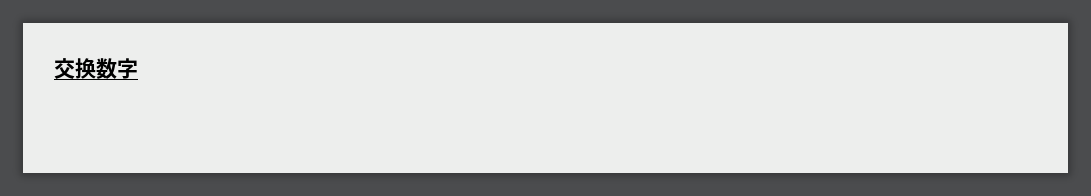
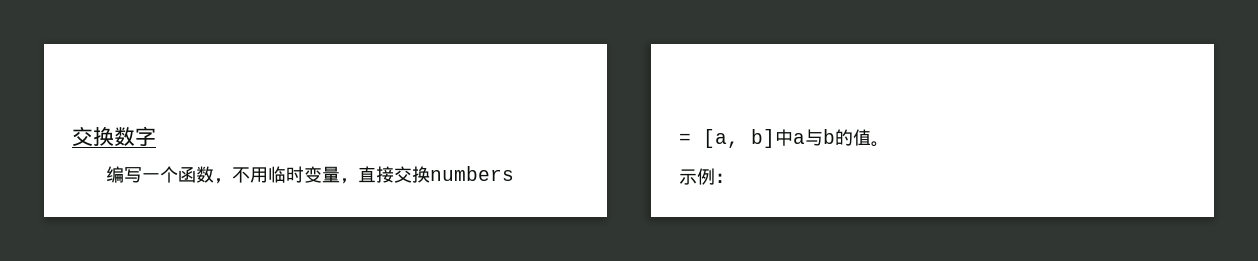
(138, 68) none -> [105,166,514,184] [679,129,889,148] [679,168,733,185] // 编写一个函数，不用临时变量，直接交换numbers = [a, b]中a与b的值。 // 示例：

